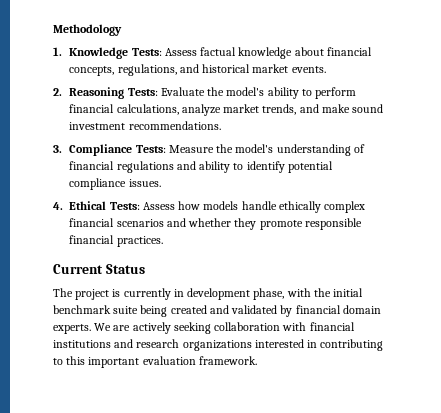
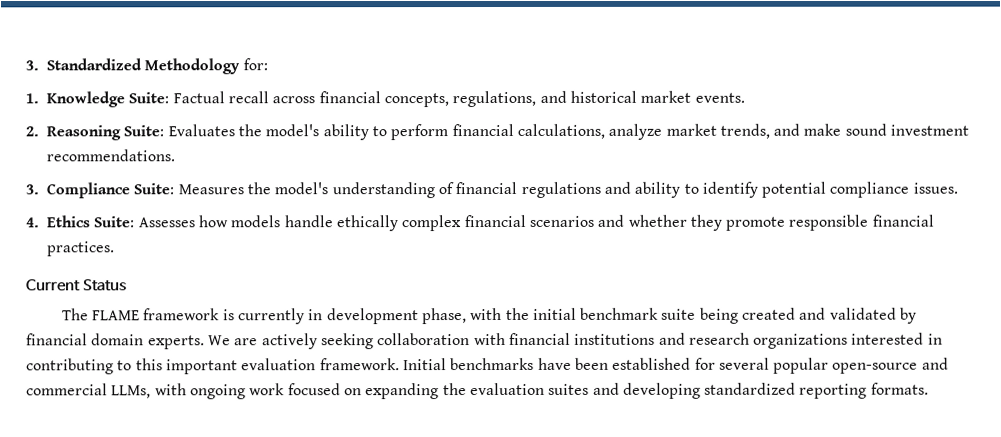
(53, 30) none -> [25,58,142,71] 3. Standardized
(122, 30) none -> [242,58,268,71] for:
[131,47,324,59] Tests: Assess factual knowledge about -> [128,91,316,104] Suite: Factual recall across
[127,87,205,96] Tests: Evaluate -> [123,124,235,137] Suite: Evaluates
[135,145,214,153] Tests: Measure -> [133,183,244,195] Suite: Measures
[69,201,175,210] Ethical Tests: Assess -> [46,215,196,228] Ethics Suite: Assesses
[75,289,110,300] project -> [91,308,221,321] FLAME framework
(257, 360) none -> [402,357,949,374] [26,382,929,400] Initial benchmarks have been established for several popular open-source and commercial LLMs, with ongoing work focused on expanding the evaluation suites and developing standardized reporting formats.

